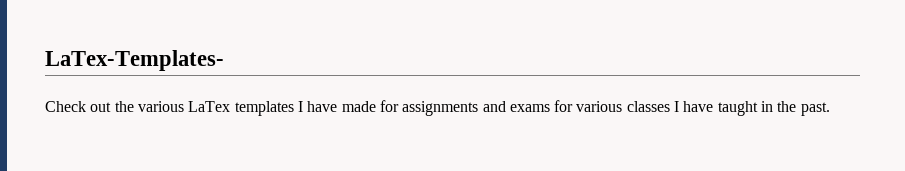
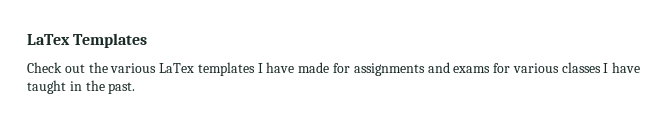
[45,50,224,71] LaTex-Templates- -> [27,33,148,48] LaTex Templates

